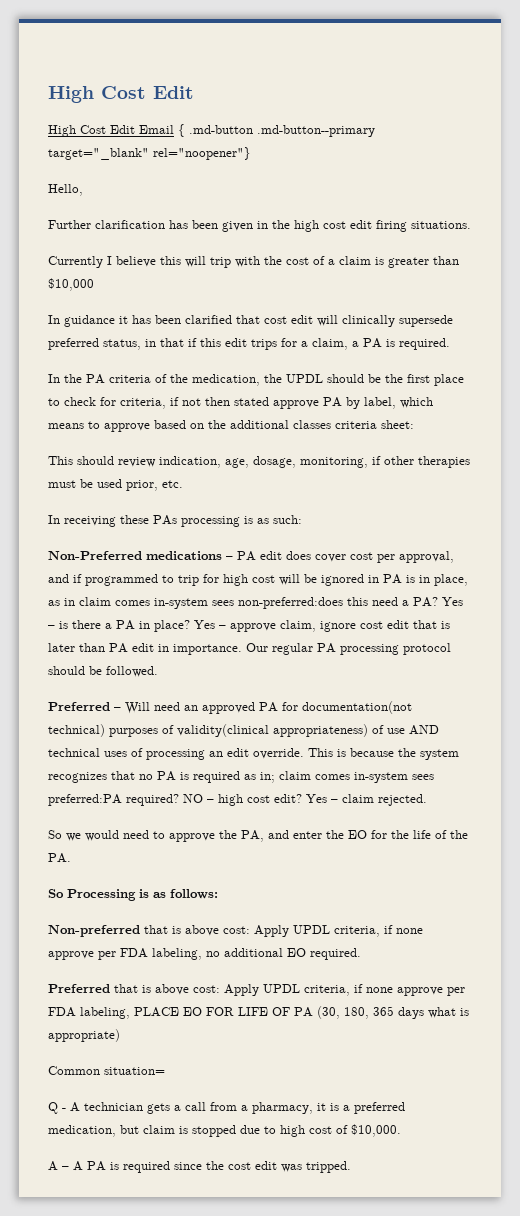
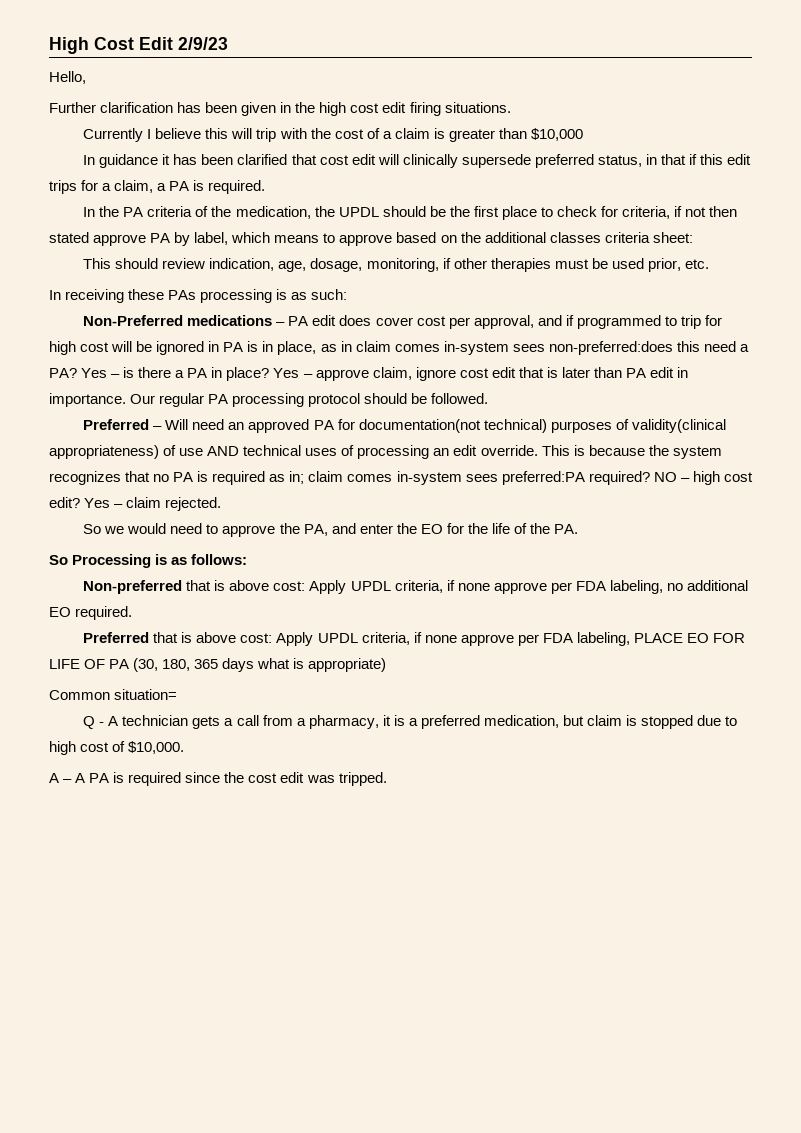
[48,86,194,103] [48,124,375,137] [48,147,251,160] High Cost Edit // High Cost Edit Email { .md-button .md-button--primary target="_blank" rel="noopener"} -> [49,37,228,54] High Cost Edit 2/9/23

